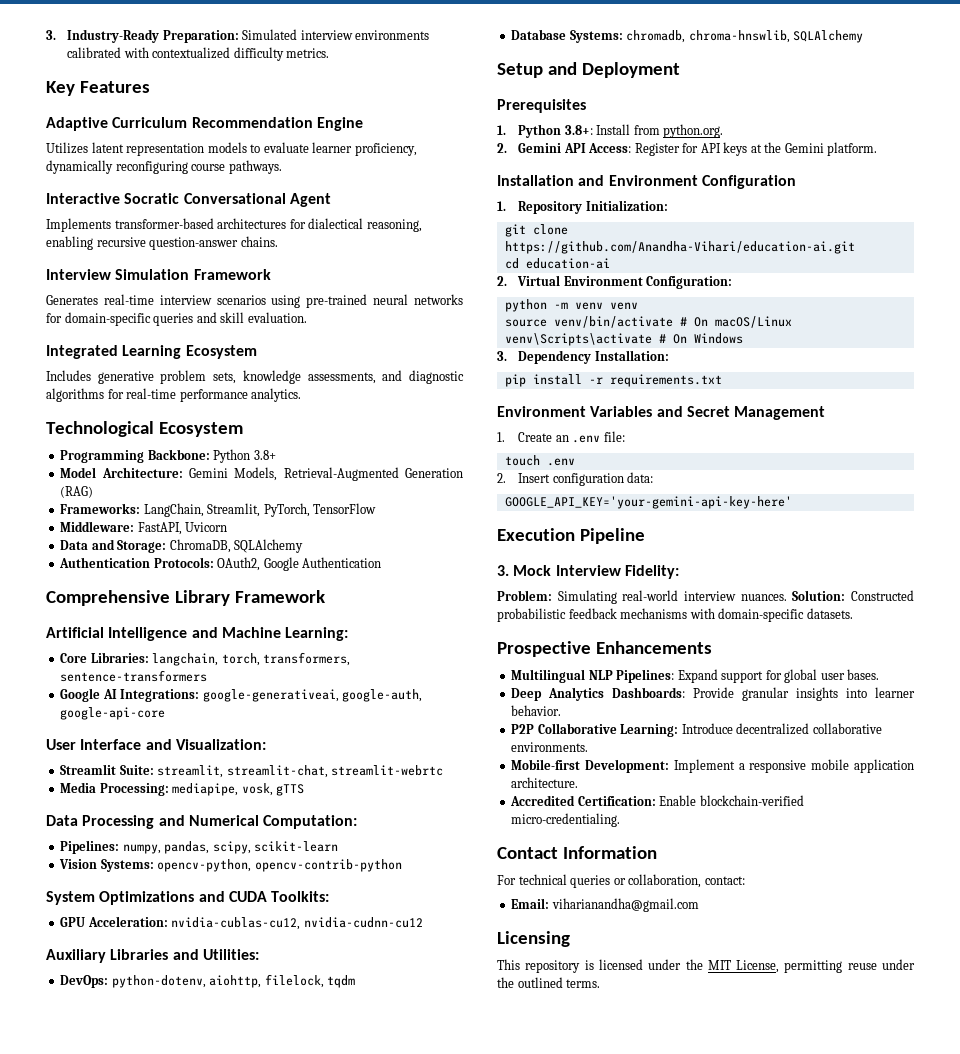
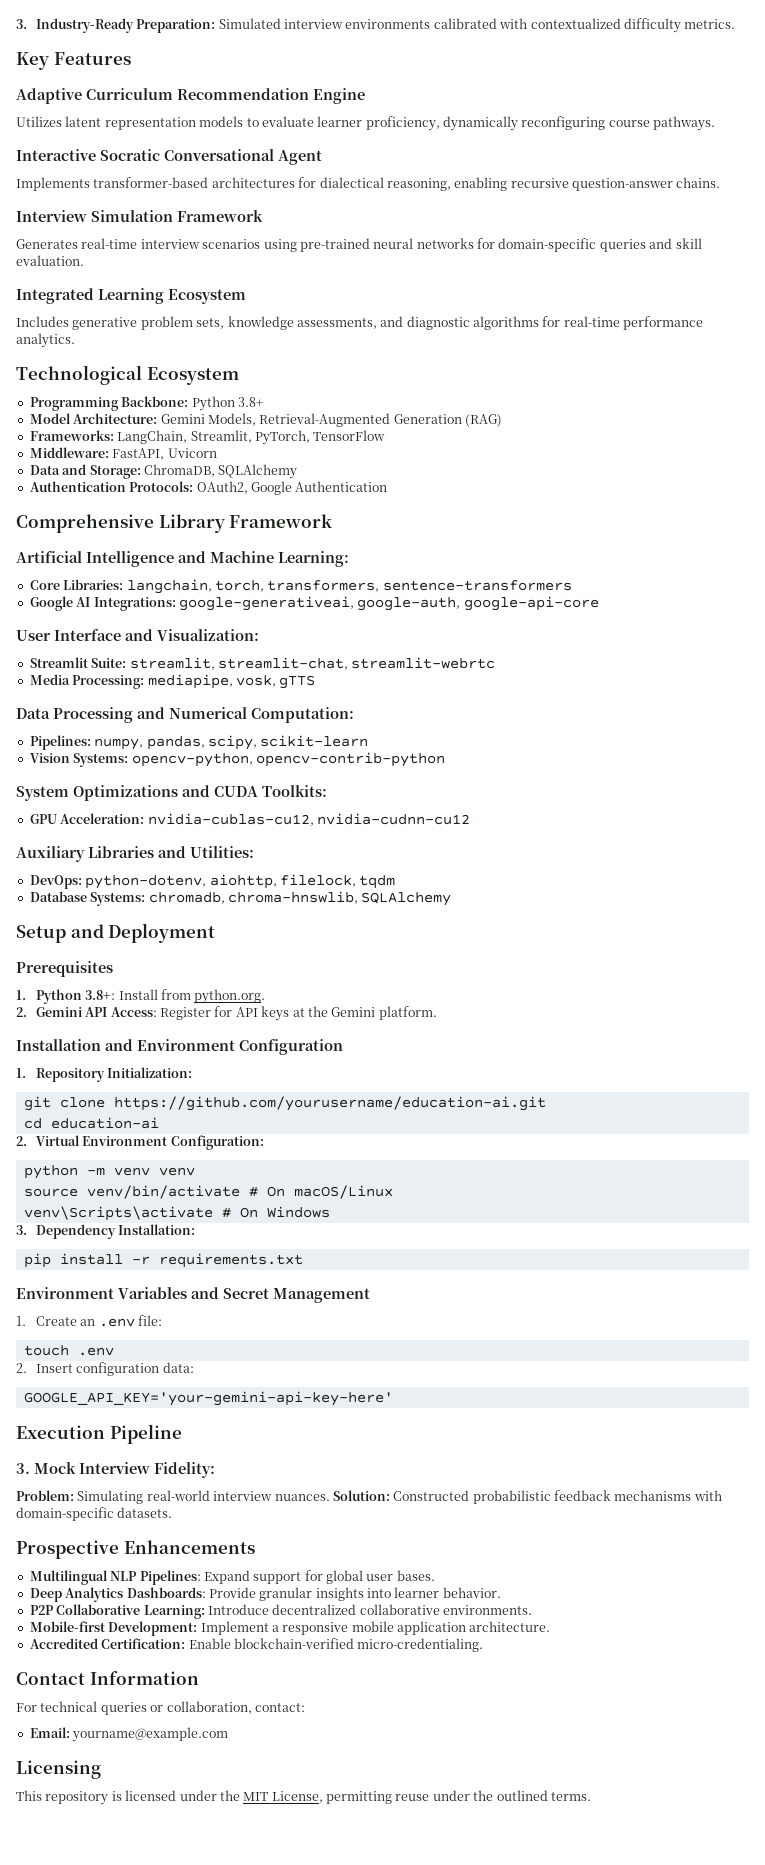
[504,241,855,254] https://github.com/Anandha-Vihari/education-ai.git -> [113,1096,546,1111] https://github.com/yourusername/education-ai.git
[551,898,699,912] viharianandha@gmail.com -> [72,1727,229,1742] yourname@example.com

